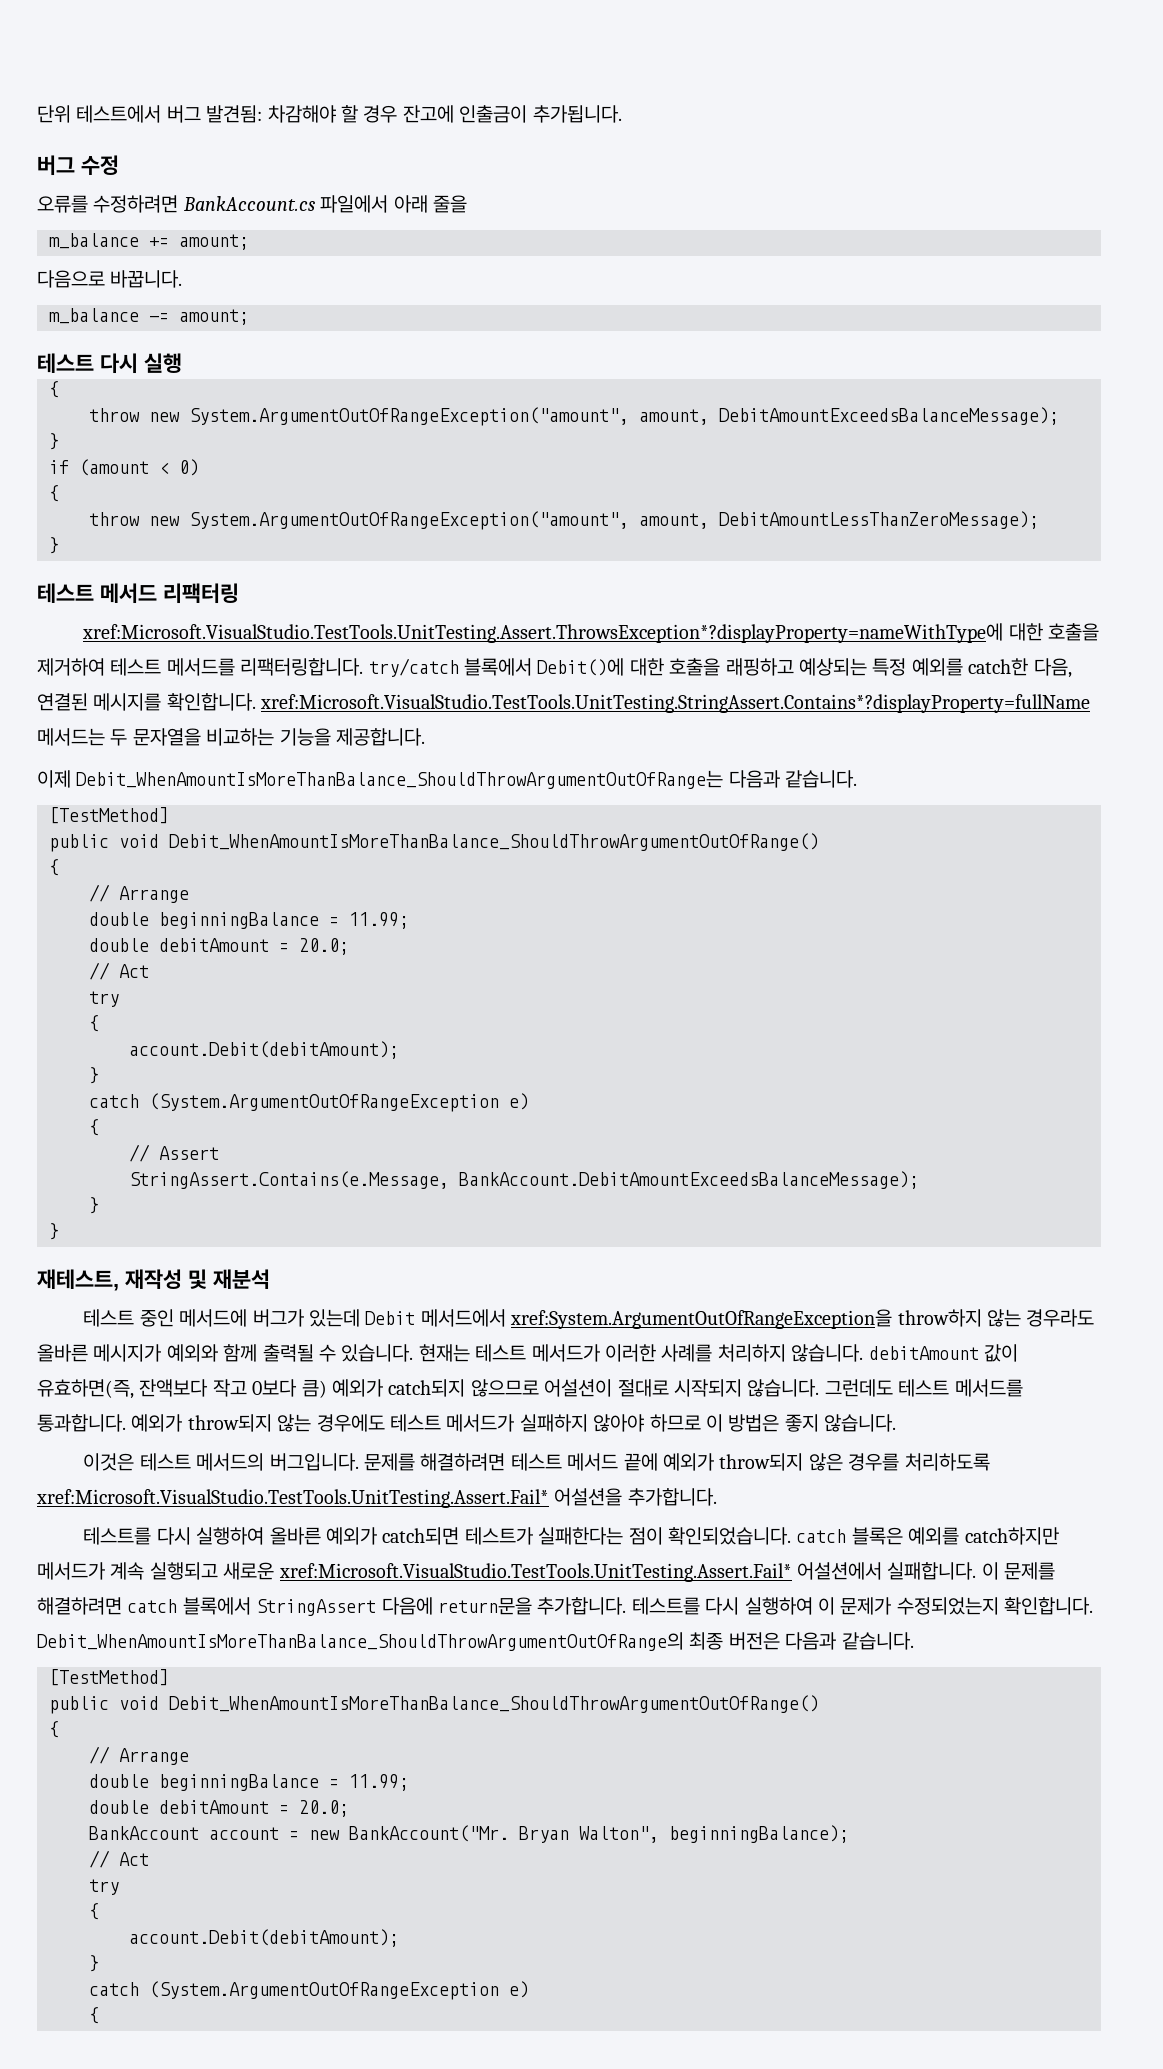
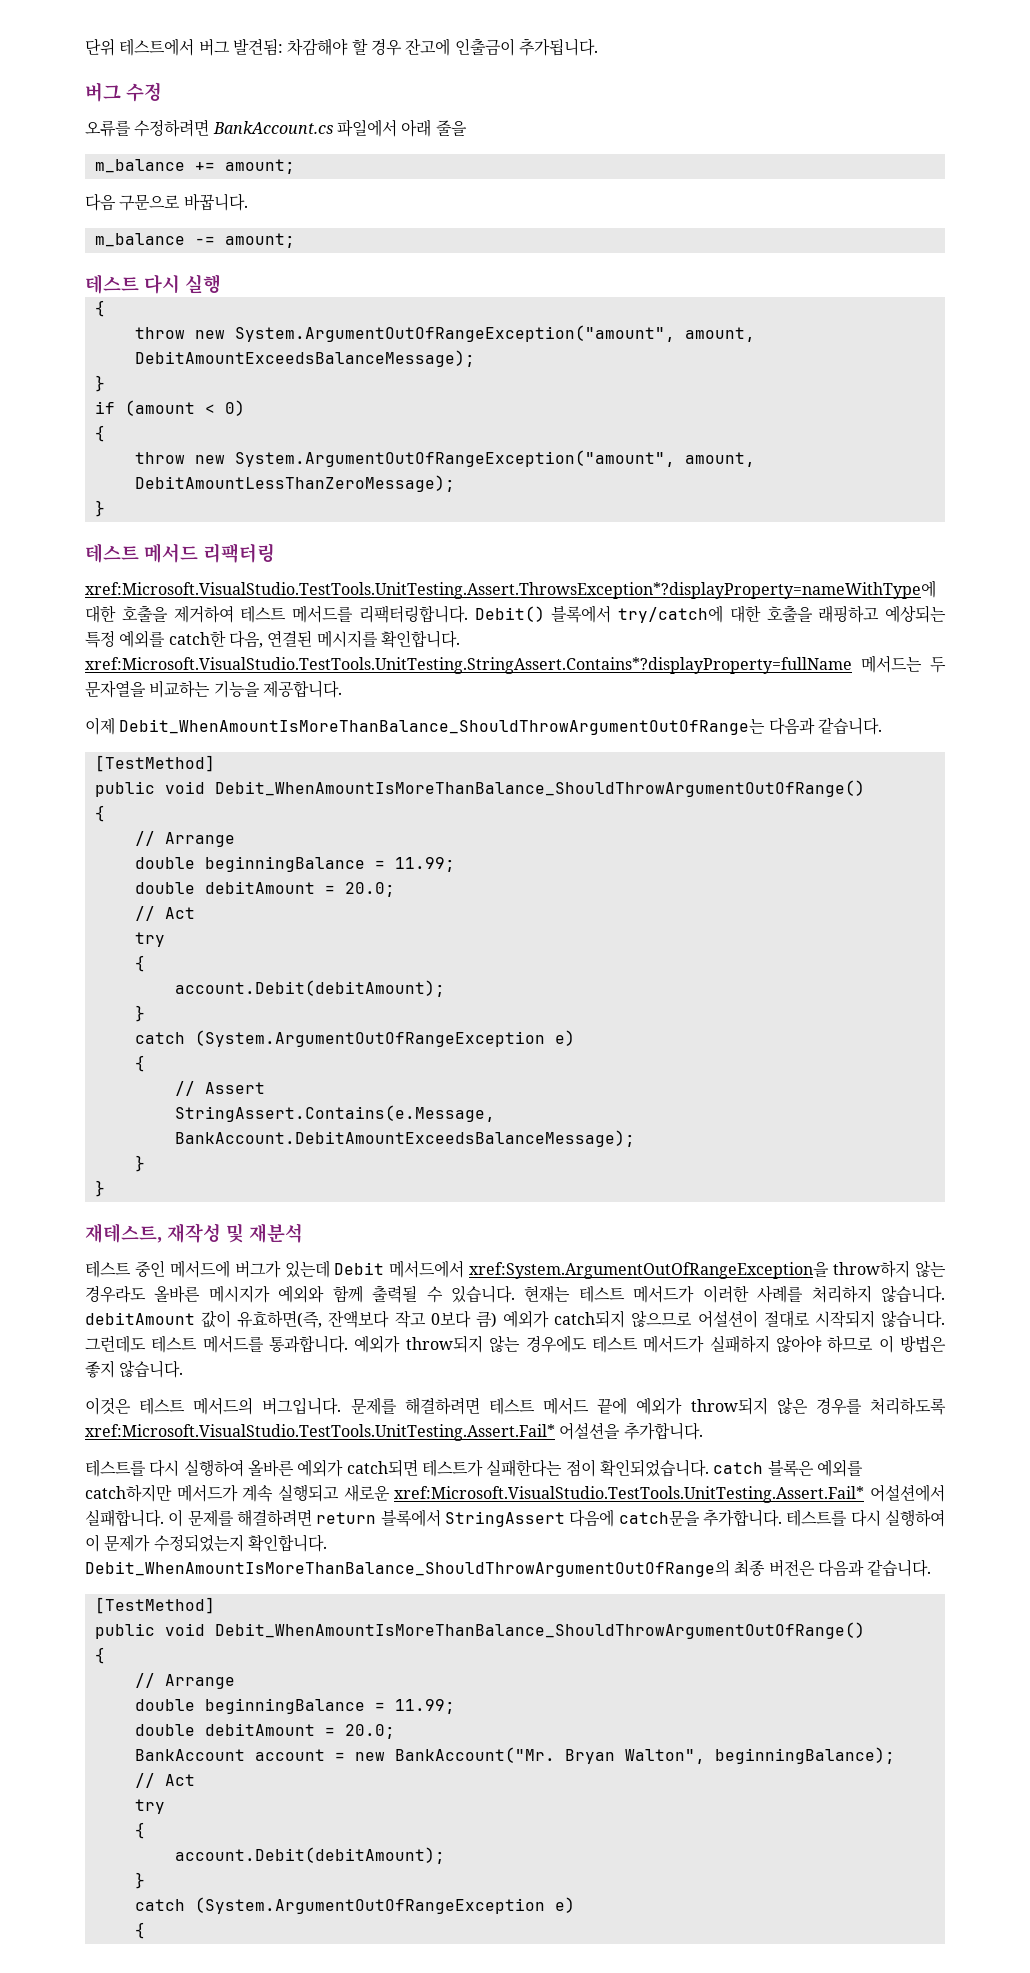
[37,270,105,288] 다음으로 -> [85,193,181,211] 다음 구문으로
[368,658,625,677] try/catch 블록에서 Debit()에 -> [474,605,723,623] Debit() 블록에서 try/catch에
[127,1599,178,1613] catch -> [316,1512,377,1524] return
[438,1597,532,1615] return문을 -> [618,1510,700,1526] catch문을

